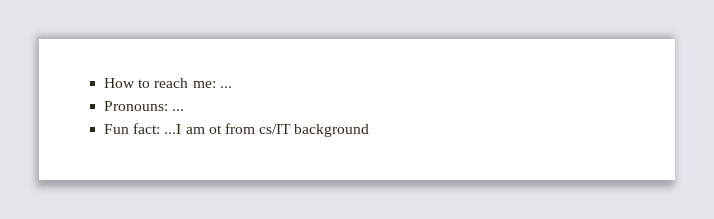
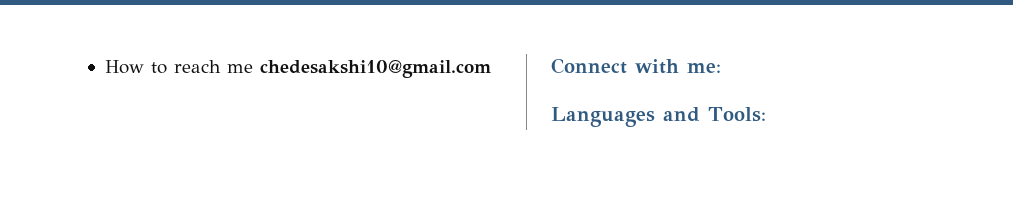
[192,81,232,88] [104,101,185,111] [104,123,370,137] me: ... // Pronouns: ... // Fun fact: ...I am ot from cs/IT background -> [226,59,491,78] [551,58,721,74] [551,107,766,127] me chedesakshi10@gmail.com // Connect with me: // Languages and Tools:

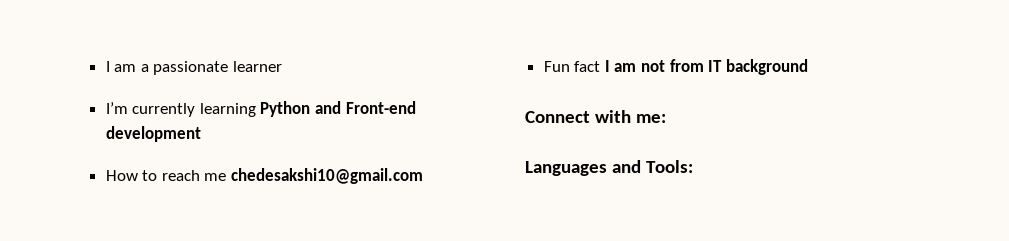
(104, 67) none -> [105,61,283,75] [105,101,416,117] [105,126,201,142] I am a passionate learner // I’m currently learning Python and Front-end development //
(491, 68) none -> [543,59,808,75] // Fun fact I am not from IT background

